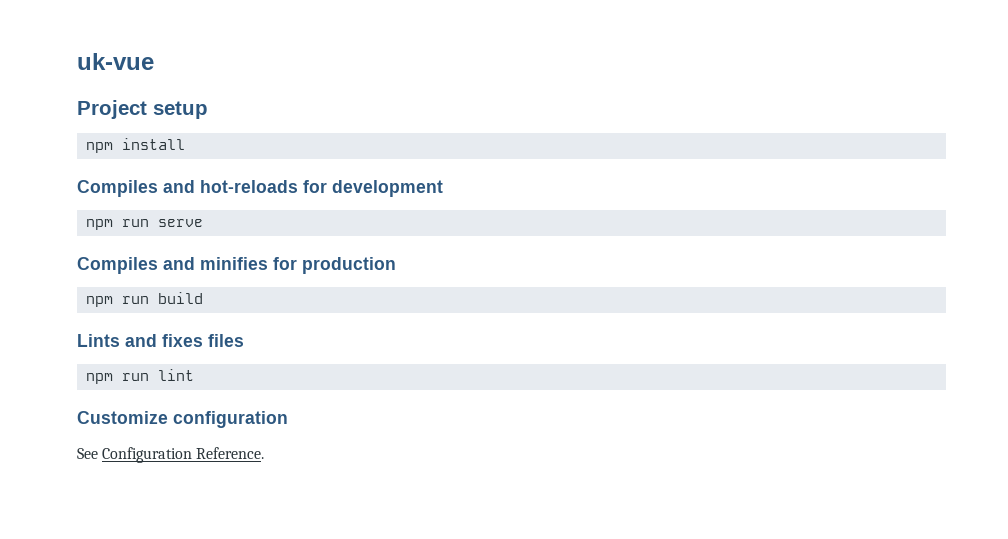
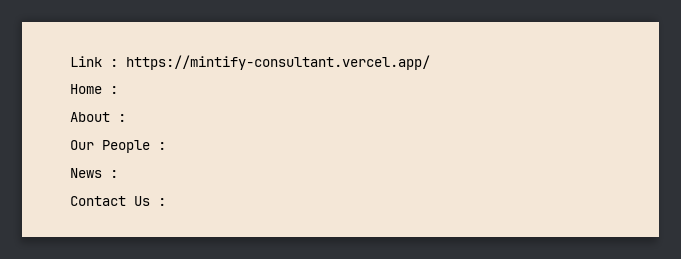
[77,53,154,70] [77,100,208,119] [86,138,186,153] [77,180,443,197] [86,219,204,230] [77,257,396,274] [86,292,204,307] [77,334,244,347] [86,369,195,384] [77,411,288,428] [77,447,265,463] uk-vue // Project setup // npm install // Compiles and hot-reloads for development // npm run serve // Compiles and minifies for production // npm run build // Lints and fixes files // npm run lint // Customize configuration // See Configuration Reference. -> [70,55,430,70] [70,84,118,94] [70,112,126,122] [70,140,166,153] [70,168,118,178] [70,196,166,206] Link : https://mintify-consultant.vercel.app/ // Home : // About : // Our People : // News : // Contact Us :

